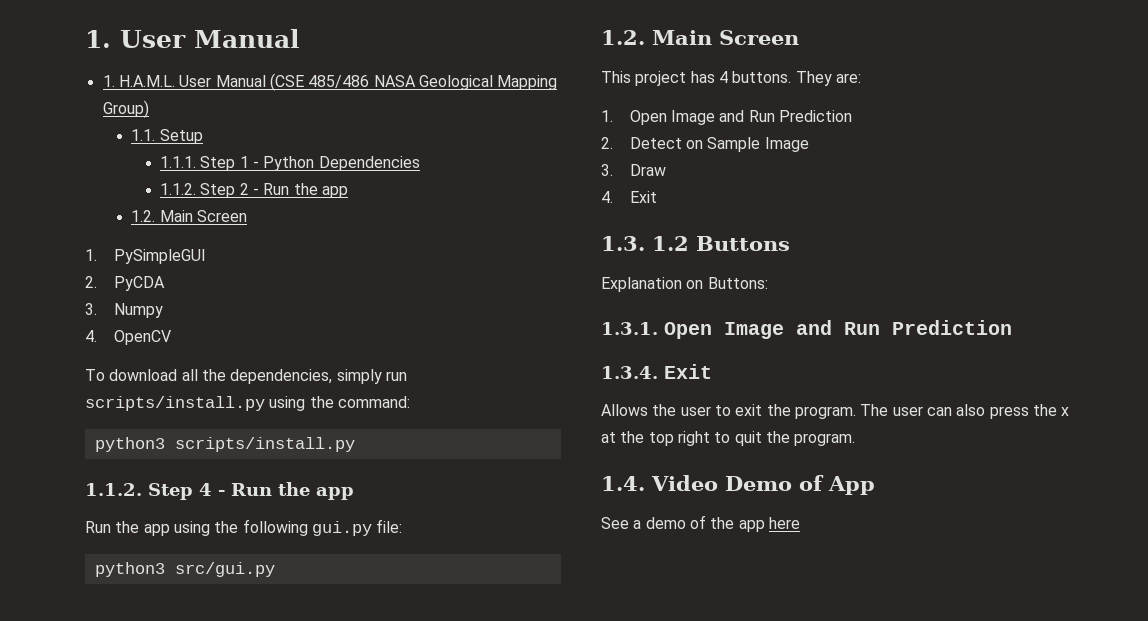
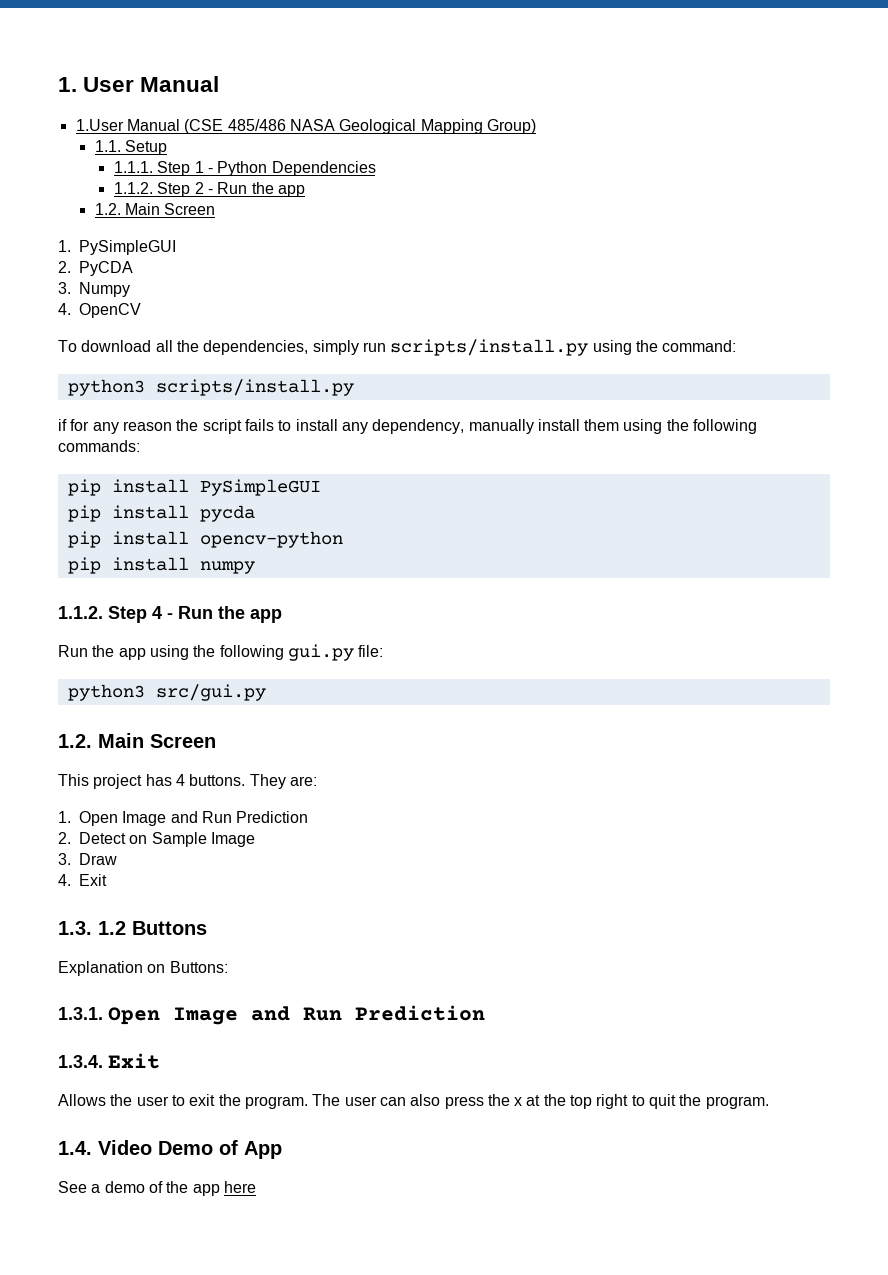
[102,75,212,87] 1. H.A.M.L. User -> [75,119,124,131] 1.User
(355, 444) none -> [58,419,758,434] [58,440,140,452] [67,479,321,496] [67,505,255,522] [67,531,343,548] [67,557,255,574] // if for any reason the script fails to install any dependency, manually install them using the following commands: // pip install PySimpleGUI // pip install pycda // pip install opencv-python // pip install numpy

